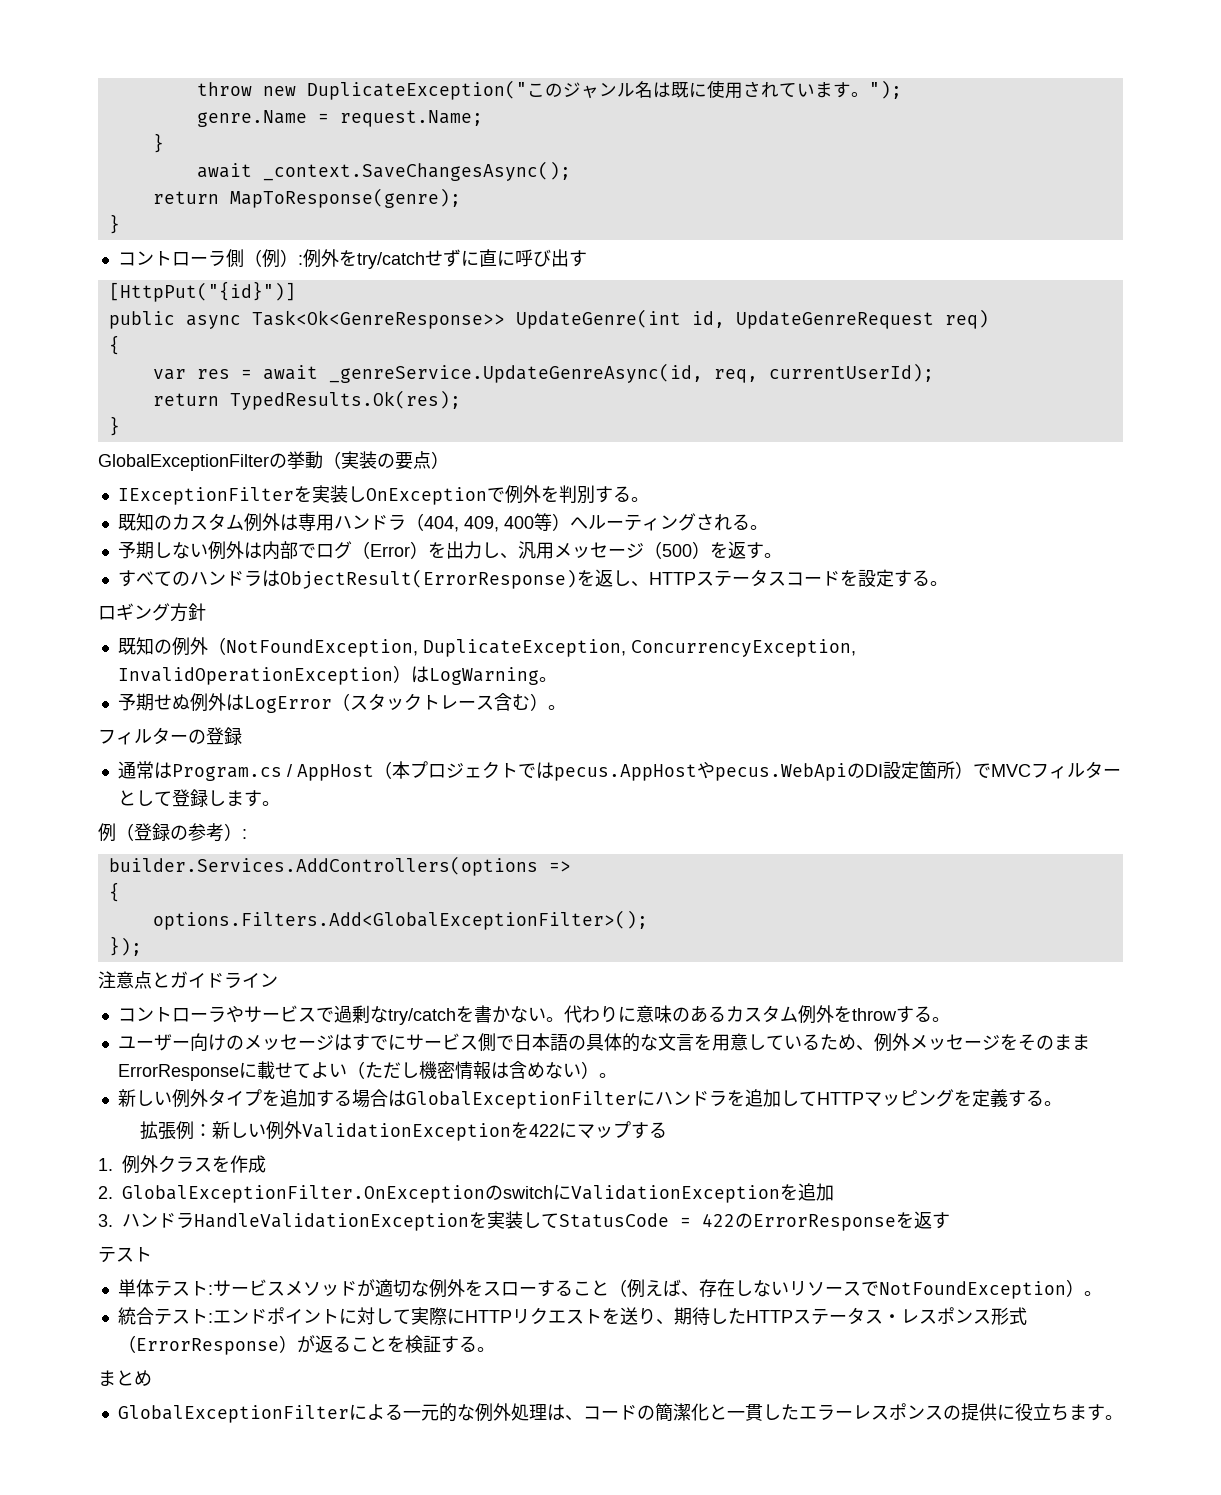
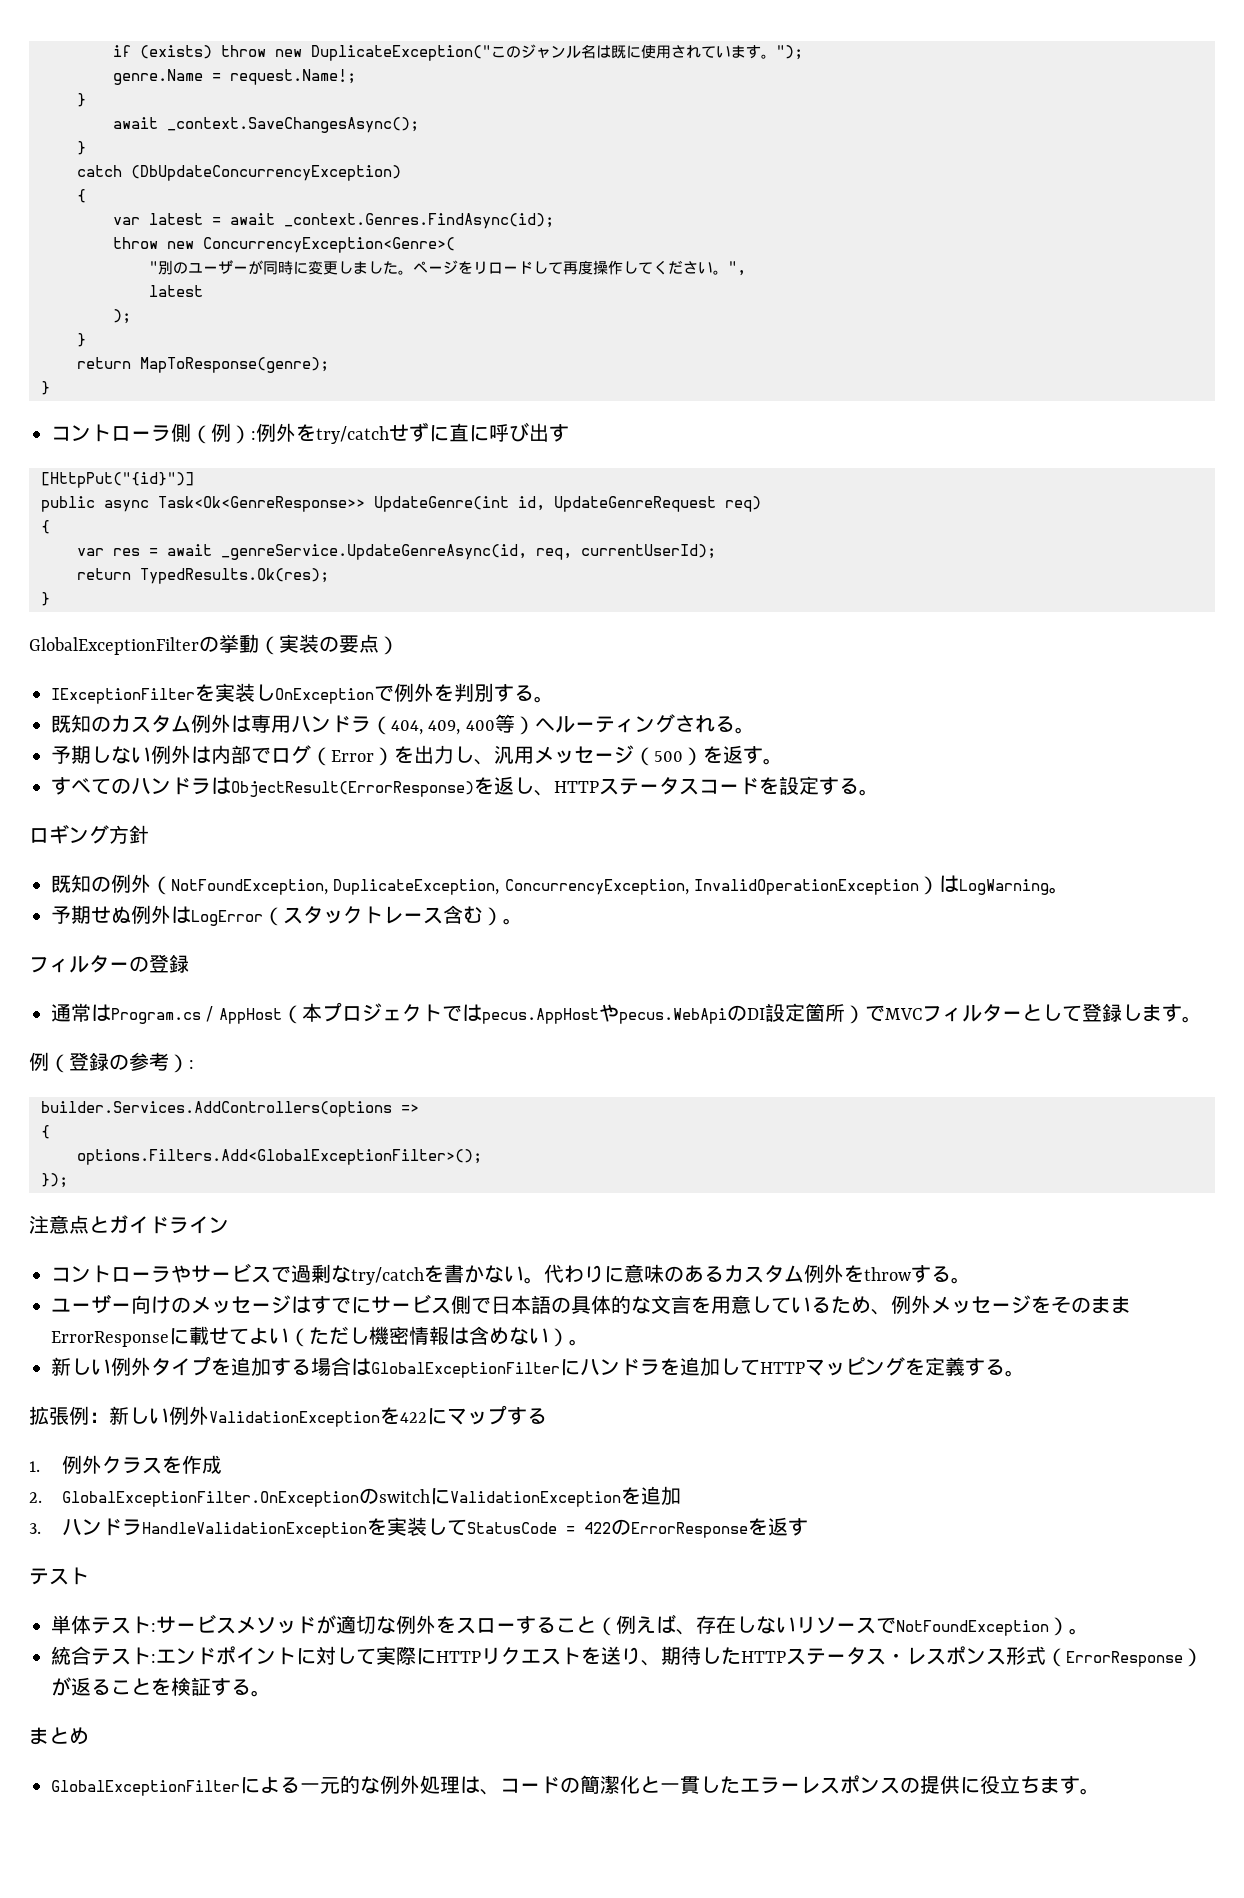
(196, 89) none -> [113,45,212,59] if (exists)
[339,110,483,127] request.Name; -> [230,69,356,85] request.Name!;
(571, 171) none -> [77,141,86,155] [77,165,401,181] [77,189,86,203] [113,213,554,229] [113,237,455,253] [149,260,746,276] [149,285,203,297] [113,309,131,324] [77,333,86,347] // } // catch (DbUpdateConcurrencyException) // { // var latest = await _context.Genres.FindAsync(id); // throw new ConcurrencyException<Genre>( // "別のユーザーが同時に変更しました。ページをリロードして再度操作してください。", // latest // ); // }

